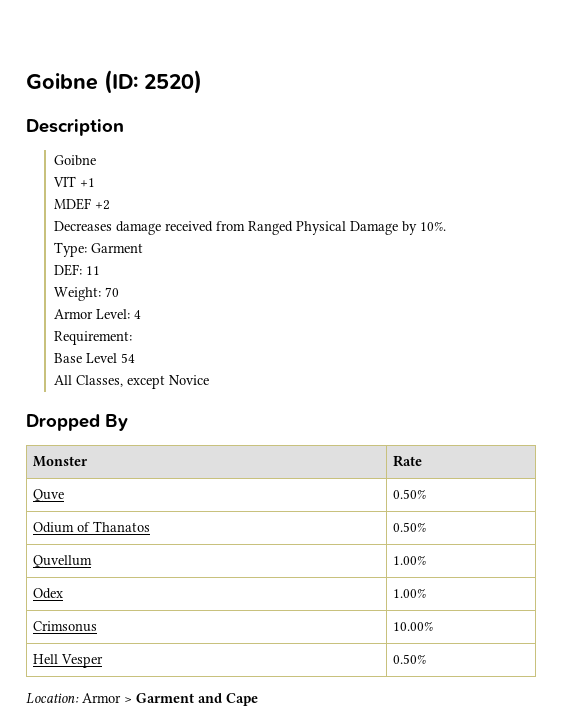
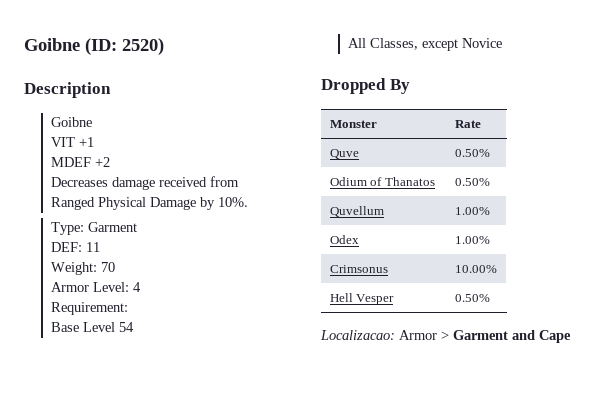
[26,693,79,704] Location: -> [320,330,395,340] Localizacao:

